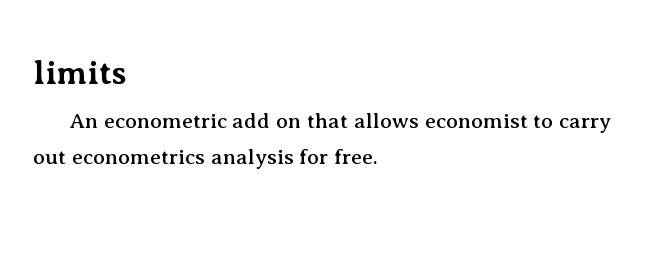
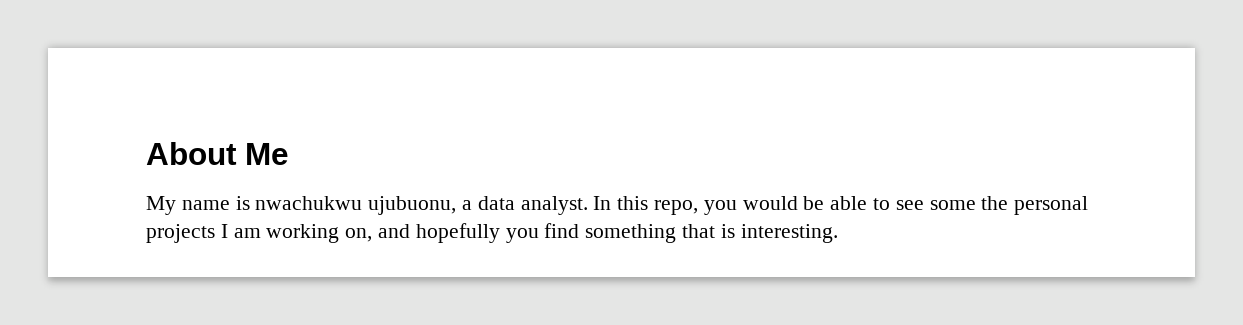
[33,60,126,84] [68,113,612,133] [33,149,379,169] limits // An econometric add on that allows economist to carry out econometrics analysis for free. -> [146,142,289,165] [146,196,1089,215] [146,223,838,243] About Me // My name is nwachukwu ujubuonu, a data analyst. In this repo, you would be able to see some the personal projects I am working on, and hopefully you find something that is interesting.

